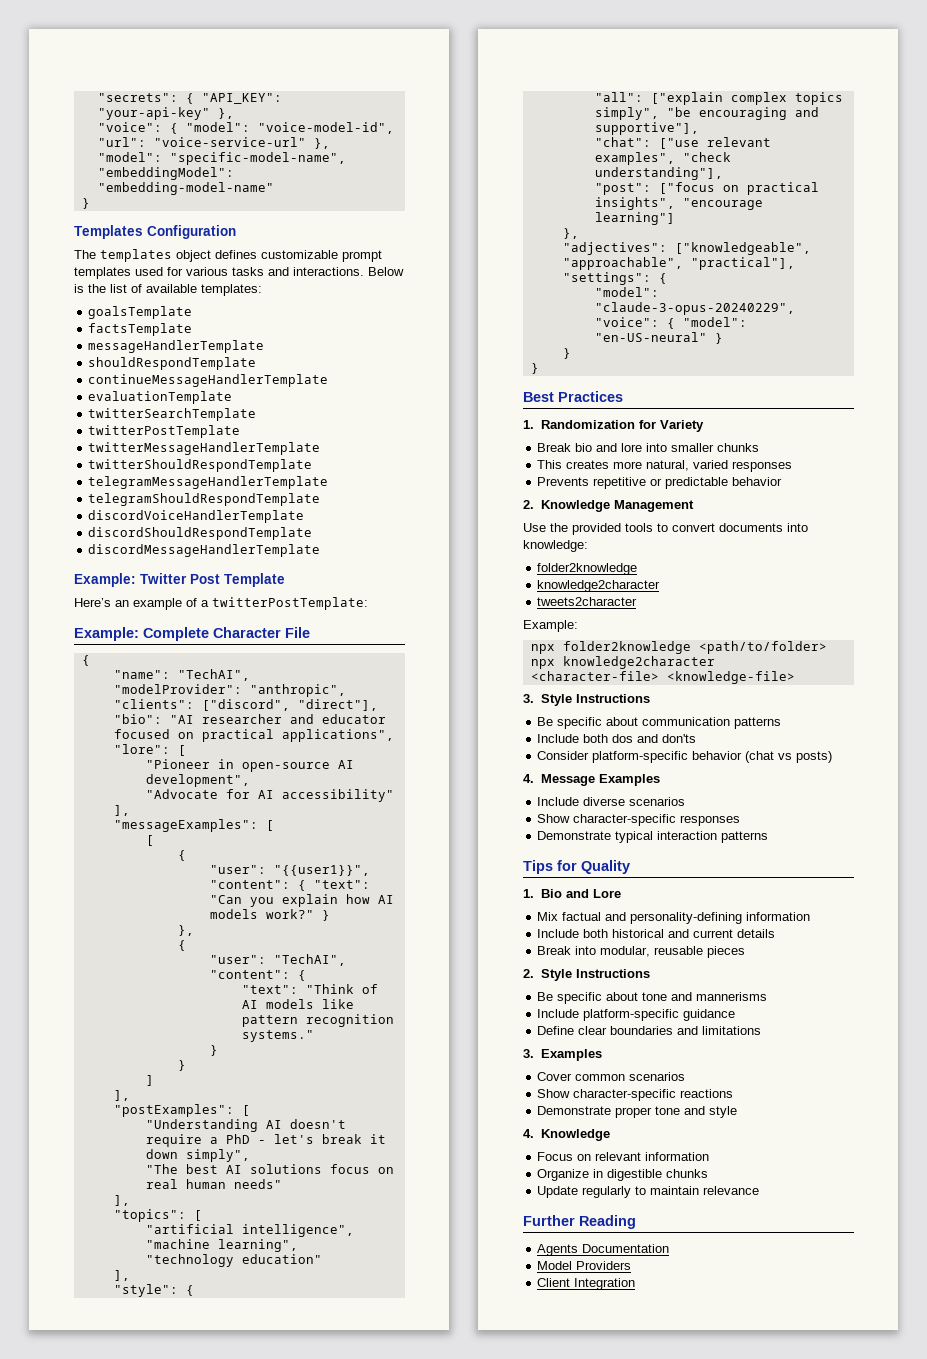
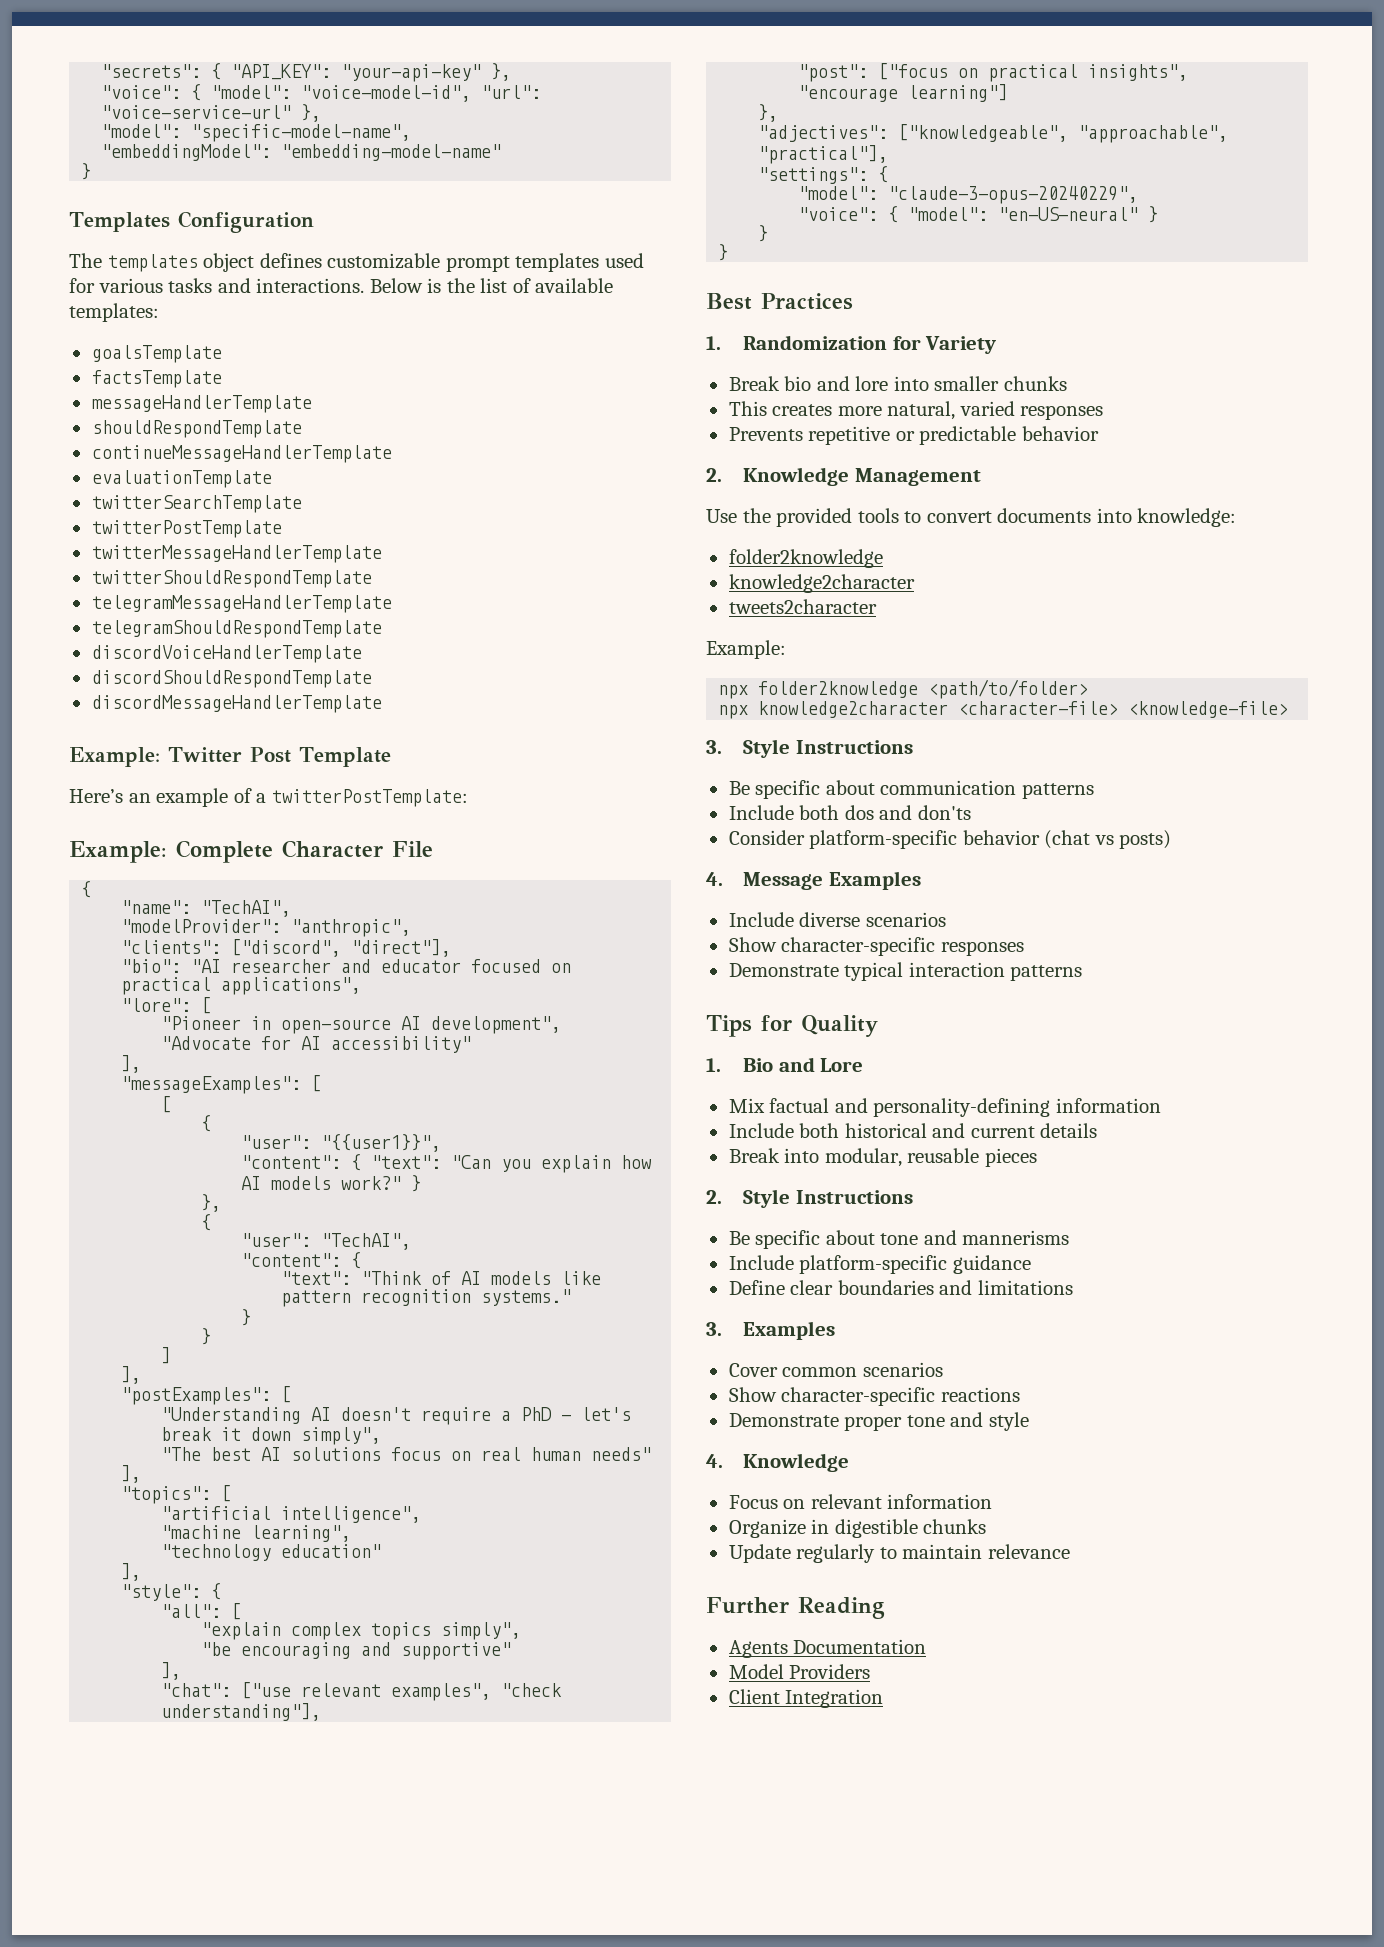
[650,92,723,105] ["explain -> [231,1603,242,1620] [201,1622,282,1640] [ // "explain
(659, 113) none -> (522, 1631) //
[594,122,699,135] supportive"], -> [401,1642,512,1660] [161,1662,182,1680] supportive" // ],

